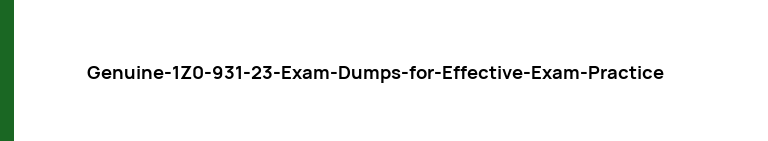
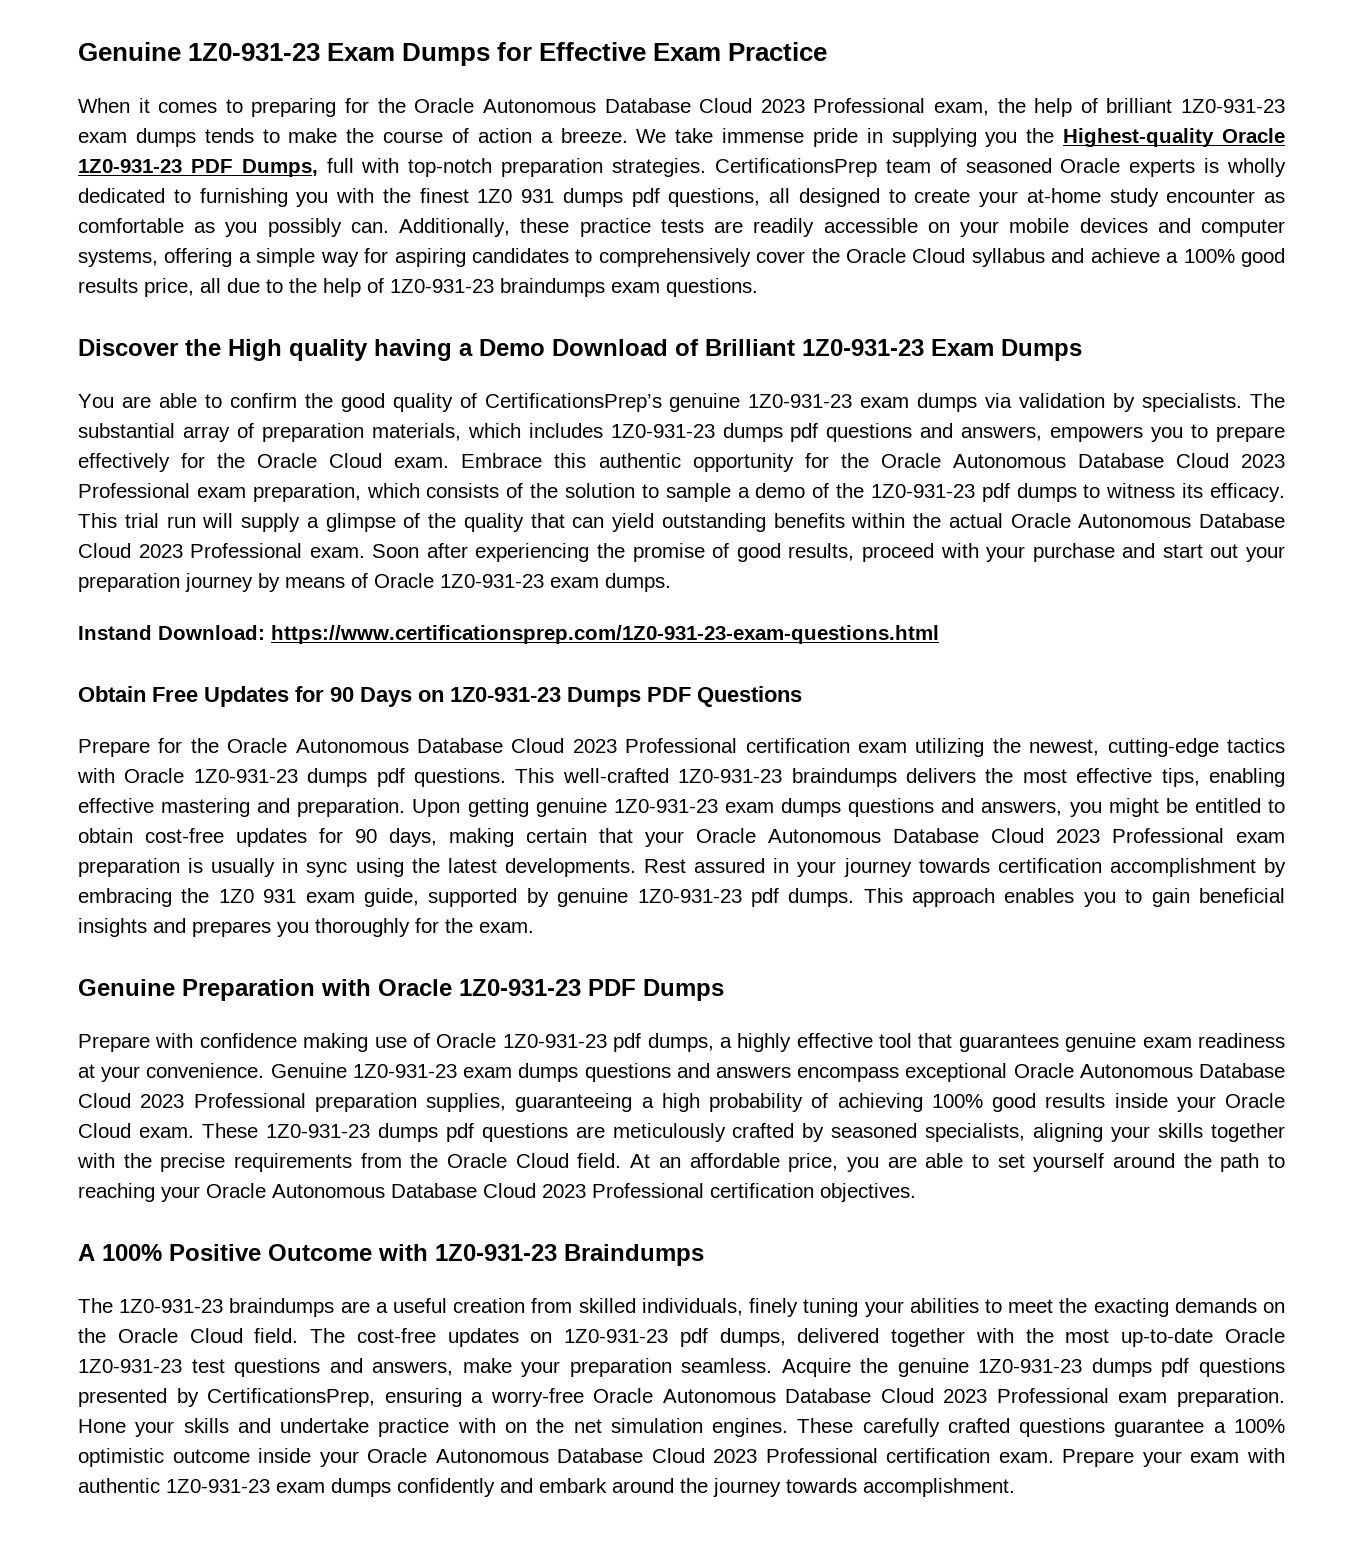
[87,66,664,83] Genuine-1Z0-931-23-Exam-Dumps-for-Effective-Exam-Practice -> [78,42,828,66] [78,98,1285,117] [78,128,1286,147] [78,158,1286,177] [78,188,1285,207] [78,218,1286,237] [78,248,1286,267] [78,278,758,297] [78,339,1082,361] [78,393,1285,412] [78,423,1285,442] [78,453,1285,472] [78,483,1285,502] [78,513,1285,532] [78,543,1285,562] [78,573,671,592] [78,625,939,644] [78,686,802,707] [78,738,1285,757] [77,768,1285,787] [78,798,1285,817] [78,828,1285,847] [78,858,1286,877] [78,888,1286,907] [78,918,534,937] [78,979,724,1001] [78,1033,1286,1052] [78,1063,1285,1082] [78,1093,1285,1112] [78,1123,1285,1142] [77,1153,1285,1172] [78,1183,916,1202] [78,1244,704,1266] [78,1298,1285,1317] [78,1328,1285,1347] [78,1358,1285,1377] [78,1388,1285,1407] [78,1418,1286,1437] [78,1448,1285,1467] [78,1478,1015,1497] Genuine 1Z0-931-23 Exam Dumps for Effective Exam Practice // When it comes to preparing for the Oracle Autonomous Database Cloud 2023 Professional exam, the help of brilliant 1Z0-931-23 exam dumps tends to make the course of action a breeze. We take immense pride in supplying you the Highest-quality Oracle 1Z0-931-23 PDF Dumps, full with top-notch preparation strategies. CertificationsPrep team of seasoned Oracle experts is wholly dedicated to furnishing you with the finest 1Z0 931 dumps pdf questions, all designed to create your at-home study encounter as comfortable as you possibly can. Additionally, these practice tests are readily accessible on your mobile devices and computer systems, offering a simple way for aspiring candidates to comprehensively cover the Oracle Cloud syllabus and achieve a 100% good results price, all due to the help of 1Z0-931-23 braindumps exam questions. // Discover the High quality having a Demo Download of Brilliant 1Z0-931-23 Exam Dumps // You are able to confirm the good quality of CertificationsPrep’s genuine 1Z0-931-23 exam dumps via validation by specialists. The substantial array of preparation materials, which includes 1Z0-931-23 dumps pdf questions and answers, empowers you to prepare effectively for the Oracle Cloud exam. Embrace this authentic opportunity for the Oracle Autonomous Database Cloud 2023 Professional exam preparation, which consists of the solution to sample a demo of the 1Z0-931-23 pdf dumps to witness its efficacy. This trial run will supply a glimpse of the quality that can yield outstanding benefits within the actual Oracle Autonomous Database Cloud 2023 Professional exam. Soon after experiencing the promise of good results, proceed with your purchase and start out your preparation journey by means of Oracle 1Z0-931-23 exam dumps. // Instand Download: https://www.certificationsprep.com/1Z0-931-23-exam-questions.html // Obtain Free Updates for 90 Days on 1Z0-931-23 Dumps PDF Questions // Prepare for the Oracle Autonomous Database Cloud 2023 Professional certification exam utilizing the newest, cutting-edge tactics with Oracle 1Z0-931-23 dumps pdf questions. This well-crafted 1Z0-931-23 braindumps delivers the most effective tips, enabling effective mastering and preparation. Upon getting genuine 1Z0-931-23 exam dumps questions and answers, you might be entitled to obtain cost-free updates for 90 days, making certain that your Oracle Autonomous Database Cloud 2023 Professional exam preparation is usually in sync using the latest developments. Rest assured in your journey towards certification accomplishment by embracing the 1Z0 931 exam guide, supported by genuine 1Z0-931-23 pdf dumps. This approach enables you to gain beneficial insights and prepares you thoroughly for the exam. // Genuine Preparation with Oracle 1Z0-931-23 PDF Dumps // Prepare with confidence making use of Oracle 1Z0-931-23 pdf dumps, a highly effective tool that guarantees genuine exam readiness at your convenience. Genuine 1Z0-931-23 exam dumps questions and answers encompass exceptional Oracle Autonomous Database Cloud 2023 Professional preparation supplies, guaranteeing a high probability of achieving 100% good results inside your Oracle Cloud exam. These 1Z0-931-23 dumps pdf questions are meticulously crafted by seasoned specialists, aligning your skills together with the precise requirements from the Oracle Cloud field. At an affordable price, you are able to set yourself around the path to reaching your Oracle Autonomous Database Cloud 2023 Professional certification objectives. // A 100% Positive Outcome with 1Z0-931-23 Braindumps // The 1Z0-931-23 braindumps are a useful creation from skilled individuals, finely tuning your abilities to meet the exacting demands on the Oracle Cloud field. The cost-free updates on 1Z0-931-23 pdf dumps, delivered together with the most up-to-date Oracle 1Z0-931-23 test questions and answers, make your preparation seamless. Acquire the genuine 1Z0-931-23 dumps pdf questions presented by CertificationsPrep, ensuring a worry-free Oracle Autonomous Database Cloud 2023 Professional exam preparation. Hone your skills and undertake practice with on the net simulation engines. These carefully crafted questions guarantee a 100% optimistic outcome inside your Oracle Autonomous Database Cloud 2023 Professional certification exam. Prepare your exam with authentic 1Z0-931-23 exam dumps confidently and embark around the journey towards accomplishment.

